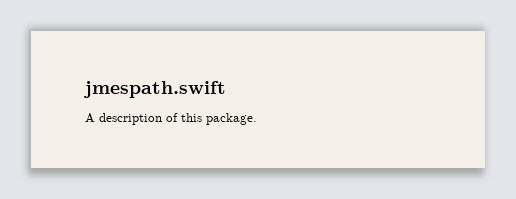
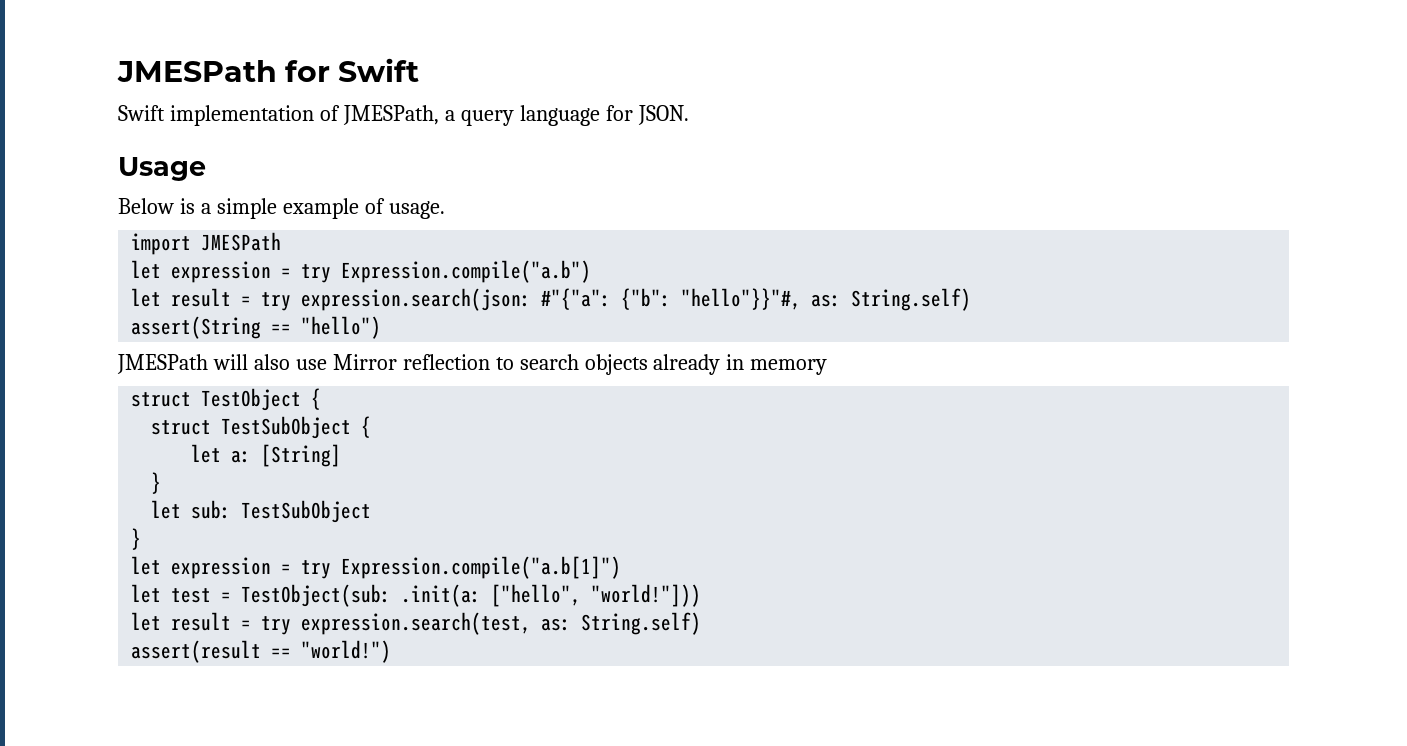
[83,81,226,98] [85,113,257,125] jmespath.swift // A description of this package. -> [117,58,420,82] [118,105,689,126] [118,157,206,181] [118,198,445,219] [131,232,282,255] [131,260,592,283] [131,288,972,311] [131,316,382,339] [117,354,828,375] [131,388,322,411] [151,416,372,439] [191,444,342,467] [151,472,162,494] [151,500,372,523] [131,528,142,550] [131,556,622,579] [131,584,702,607] [131,612,702,635] [131,640,392,663] JMESPath for Swift // Swift implementation of JMESPath, a query language for JSON. // Usage // Below is a simple example of usage. // import JMESPath // let expression = try Expression.compile("a.b") // let result = try expression.search(json: #"{"a": {"b": "hello"}}"#, as: String.self) // assert(String == "hello") // JMESPath will also use Mirror reflection to search objects already in memory // struct TestObject { // struct TestSubObject { // let a: [String] // } // let sub: TestSubObject // } // let expression = try Expression.compile("a.b[1]") // let test = TestObject(sub: .init(a: ["hello", "world!"])) // let result = try expression.search(test, as: String.self) // assert(result == "world!")

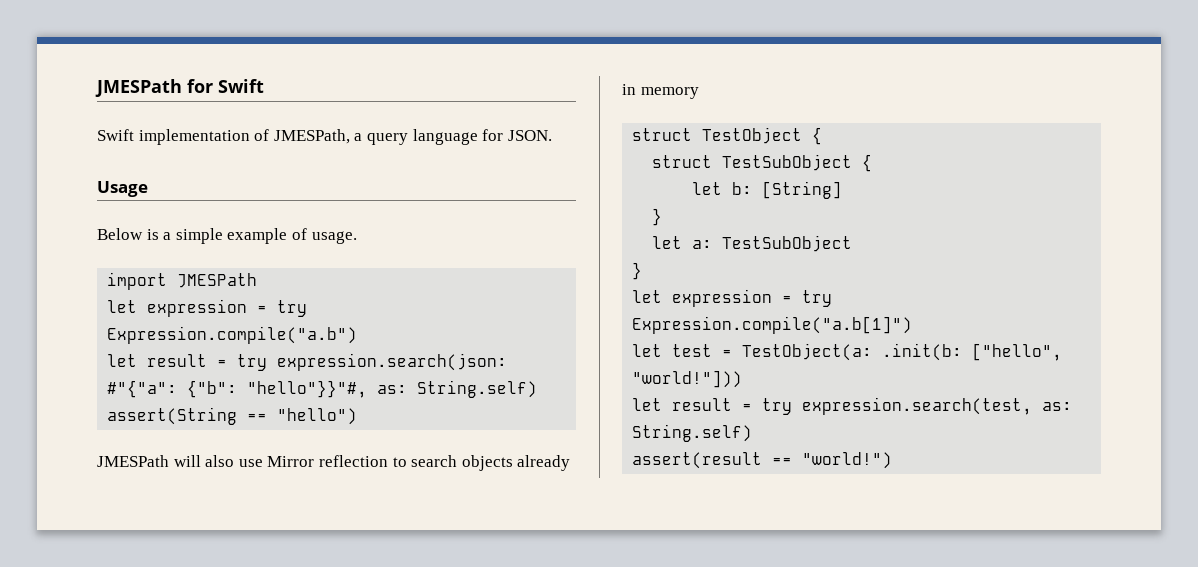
[231,450,252,463] a: -> [732,182,753,195] b:
[191,500,232,519] sub: -> [692,240,713,249] a:
[241,584,482,607] TestObject(sub: .init(a: -> [742,343,963,361] TestObject(a: .init(b:

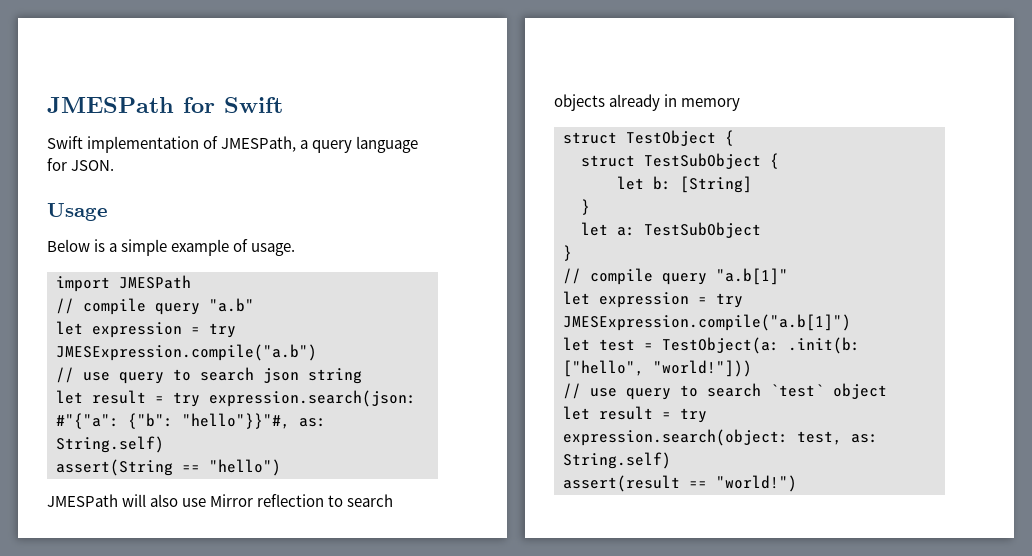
[107,299,308,317] [107,326,358,344] // let expression = try Expression.compile("a.b") -> [56,298,254,315] [56,321,236,338] [56,344,317,361] [56,367,362,384] // // compile query "a.b" // let expression = try JMESExpression.compile("a.b") // // use query to search json string
[632,289,833,307] [632,316,913,334] // let expression = try Expression.compile("a.b[1]") -> [563,268,788,285] [563,291,743,308] [563,314,851,331] // // compile query "a.b[1]" // let expression = try JMESExpression.compile("a.b[1]")
[632,397,1033,415] // let result = try expression.search(test, -> [563,383,887,400] [563,406,707,423] [563,429,842,446] // // use query to search `test` object // let result = try expression.search(object: test,

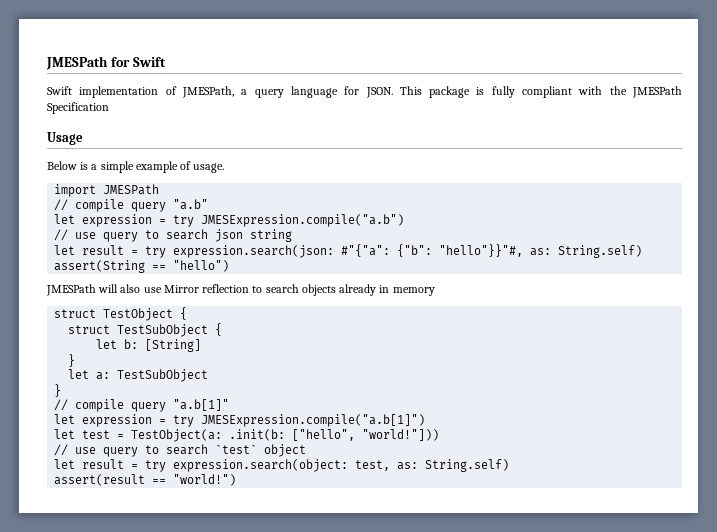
(115, 165) none -> [399,86,682,98] [47,102,109,114] This package is fully compliant with the JMESPath Specification

